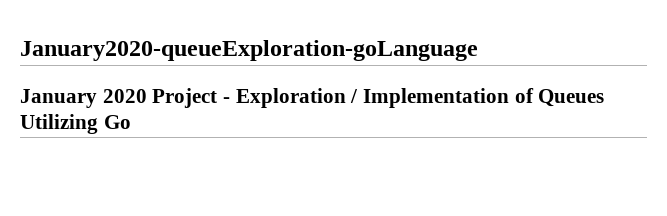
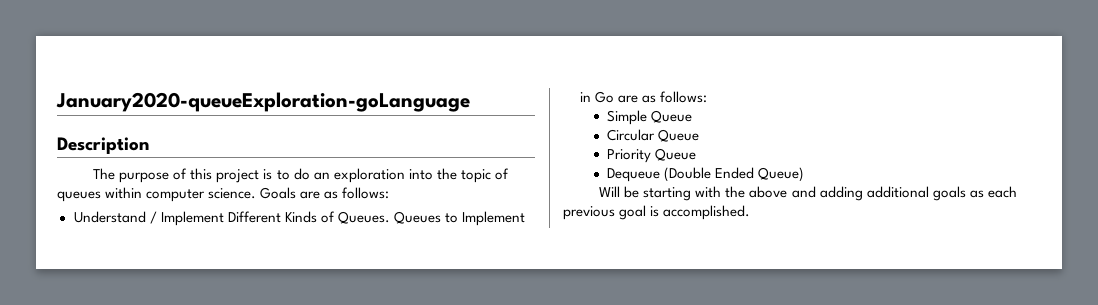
[20,88,605,108] [20,114,131,134] January 2020 Project - Exploration / Implementation of Queues Utilizing Go -> [57,137,149,154] [93,168,509,183] [57,187,390,202] [73,211,525,226] [579,91,707,103] [607,110,693,125] [607,129,700,142] [607,148,697,163] [607,167,805,182] [599,186,1017,201] [563,205,751,220] Description // The purpose of this project is to do an exploration into the topic of queues within computer science. Goals are as follows: // Understand / Implement Different Kinds of Queues. Queues to Implement in Go are as follows: // Simple Queue // Circular Queue // Priority Queue // Dequeue (Double Ended Queue) // Will be starting with the above and adding additional goals as each previous goal is accomplished.

